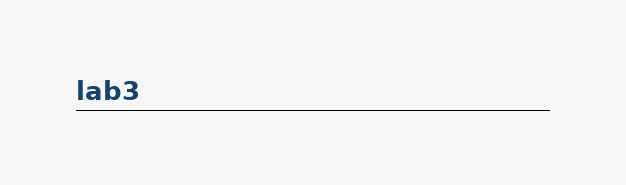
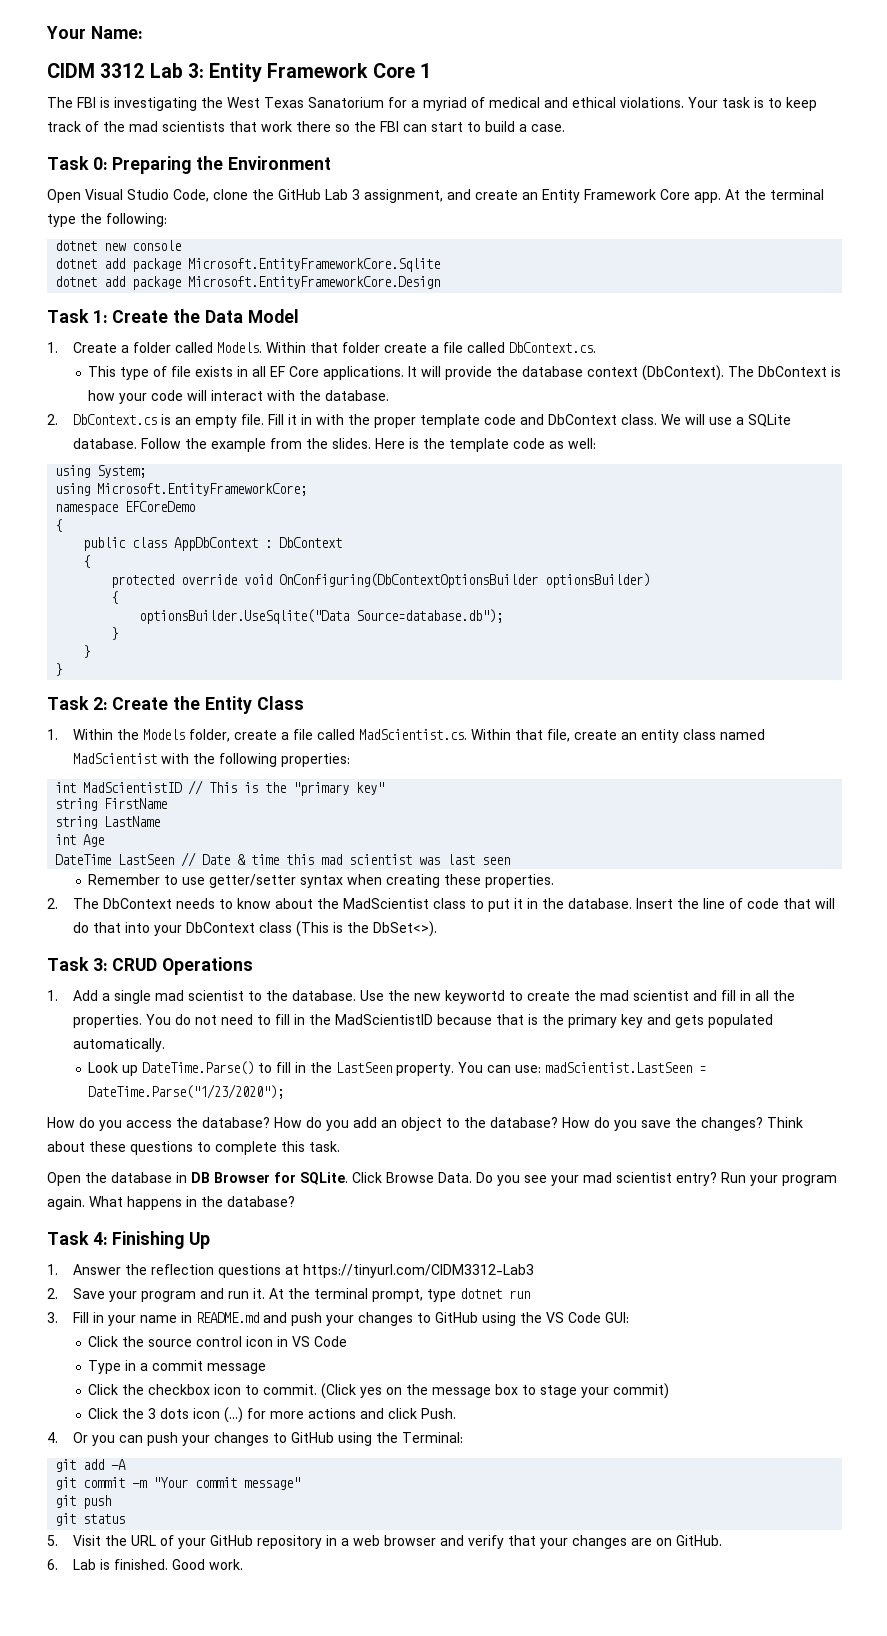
[76,80,140,100] lab3 -> [46,26,143,39] [47,63,431,82] [47,97,817,111] [47,121,565,132] [47,156,331,174] [47,189,824,203] [47,213,167,227] [55,240,182,251] [55,258,441,272] [55,276,441,290] [47,309,299,323] [47,342,597,353] [88,365,842,381] [88,390,390,404] [47,414,792,428] [73,438,597,452] [55,465,147,478] [55,483,308,496] [55,501,196,515] [55,519,63,532] [83,537,343,551] [83,555,91,568] [111,573,651,588] [111,591,119,604] [139,609,504,624] [111,627,119,640] [83,645,91,658] [55,663,63,676] [47,696,304,714] [47,729,766,743] [73,753,351,767] [55,780,385,796] [55,798,168,811] [55,816,161,829] [55,834,105,847] [55,852,511,867] [88,874,555,888] [47,898,836,912] [73,921,438,937] [47,957,254,975] [47,990,796,1004] [73,1014,774,1028] [73,1038,166,1052] [88,1061,707,1076] [88,1084,285,1099] [47,1117,803,1131] [47,1141,340,1155] [47,1172,837,1186] [47,1196,295,1210] [47,1231,211,1249] [47,1264,535,1278] [47,1288,531,1302] [47,1312,630,1326] [88,1336,348,1347] [88,1360,267,1374] [88,1383,670,1399] [88,1407,457,1423] [47,1432,464,1446] [55,1459,127,1472] [55,1477,301,1490] [55,1495,112,1509] [55,1513,126,1526] [47,1535,723,1549] [47,1559,244,1570] Your Name: // CIDM 3312 Lab 3: Entity Framework Core 1 // The FBI is investigating the West Texas Sanatorium for a myriad of medical and ethical violations. Your task is to keep track of the mad scientists that work there so the FBI can start to build a case. // Task 0: Preparing the Environment // Open Visual Studio Code, clone the GitHub Lab 3 assignment, and create an Entity Framework Core app. At the terminal type the following: // dotnet new console // dotnet add package Microsoft.EntityFrameworkCore.Sqlite // dotnet add package Microsoft.EntityFrameworkCore.Design // Task 1: Create the Data Model // 1. Create a folder called Models. Within that folder create a file called DbContext.cs. // This type of file exists in all EF Core applications. It will provide the database context (DbContext). The DbContext is how your code will interact with the database. // 2. DbContext.cs is an empty file. Fill it in with the proper template code and DbContext class. We will use a SQLite database. Follow the example from the slides. Here is the template code as well: // using System; // using Microsoft.EntityFrameworkCore; // namespace EFCoreDemo // { // public class AppDbContext : DbContext // { // protected override void OnConfiguring(DbContextOptionsBuilder optionsBuilder) // { // optionsBuilder.UseSqlite("Data Source=database.db"); // } // } // } // Task 2: Create the Entity Class // 1. Within the Models folder, create a file called MadScientist.cs. Within that file, create an entity class named MadScientist with the following properties: // int MadScientistID // This is the "primary key" // string FirstName // string LastName // int Age // DateTime LastSeen // Date & time this mad scientist was last seen // Remember to use getter/setter syntax when creating these properties. // 2. The DbContext needs to know about the MadScientist class to put it in the database. Insert the line of code that will do that into your DbContext class (This is the DbSet<>). // Task 3: CRUD Operations // 1. Add a single mad scientist to the database. Use the new keywortd to create the mad scientist and fill in all the properties. You do not need to fill in the MadScientistID because that is the primary key and gets populated automatically. // Look up DateTime.Parse() to fill in the LastSeen property. You can use: madScientist.LastSeen = DateTime.Parse("1/23/2020"); // How do you access the database? How do you add an object to the database? How do you save the changes? Think about these questions to complete this task. // Open the database in DB Browser for SQLite. Click Browse Data. Do you see your mad scientist entry? Run your program again. What happens in the database? // Task 4: Finishing Up // 1. Answer the reflection questions at https://tinyurl.com/CIDM3312-Lab3 // 2. Save your program and run it. At the terminal prompt, type dotnet run // 3. Fill in your name in README.md and push your changes to GitHub using the VS Code GUI: // Click the source control icon in VS Code // Type in a commit message // Click the checkbox icon to commit. (Click yes on the message box to stage your commit) // Click the 3 dots icon (...) for more actions and click Push. // 4. Or you can push your changes to GitHub using the Terminal: // git add -A // git commit -m "Your commit message" // git push // git status // 5. Visit the URL of your GitHub repository in a web browser and verify that your changes are on GitHub. // 6. Lab is finished. Good work.

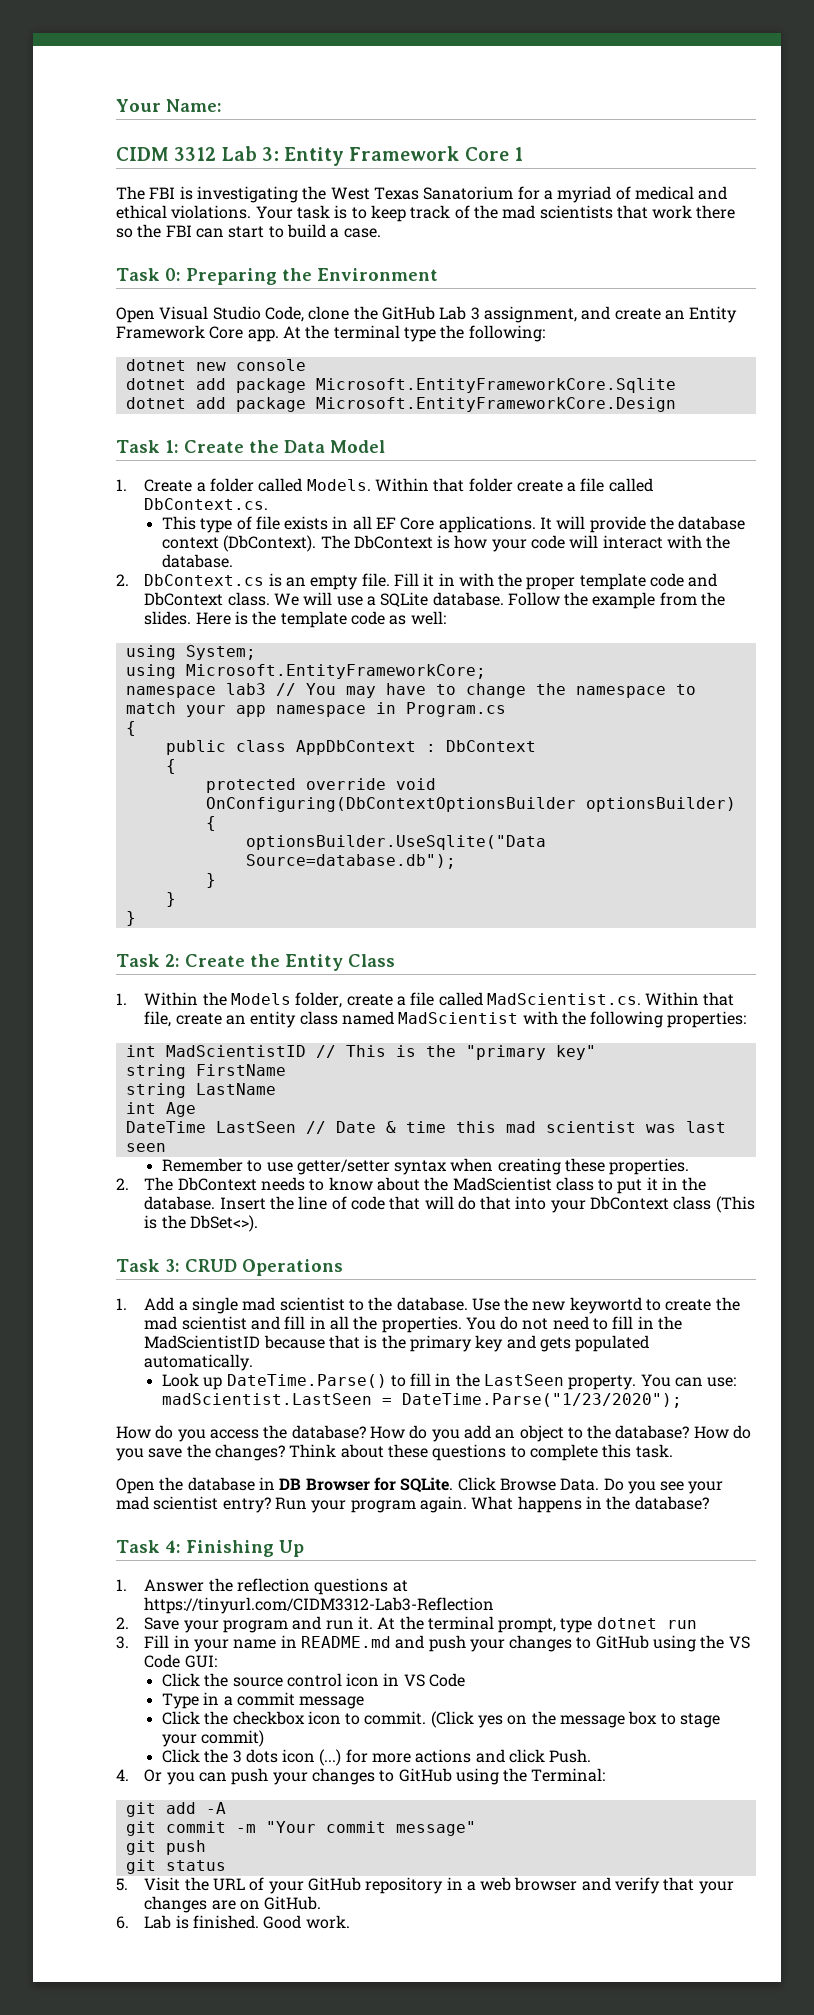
[125,501,196,512] EFCoreDemo -> [225,683,696,698] [125,702,506,717] lab3 // You may have to change the namespace to match your app namespace in Program.cs
[303,1264,535,1278] https://tinyurl.com/CIDM3312-Lab3 -> [144,1597,495,1614] https://tinyurl.com/CIDM3312-Lab3-Reflection

